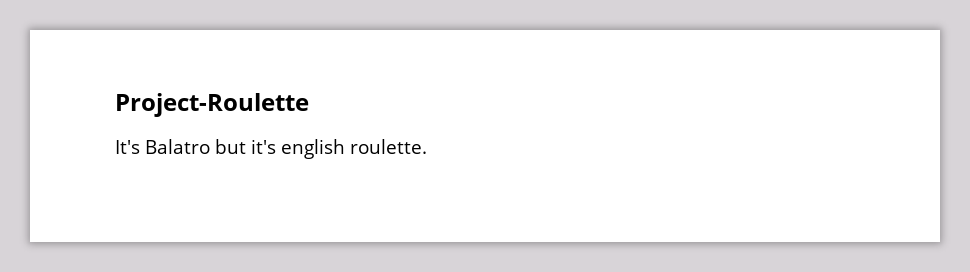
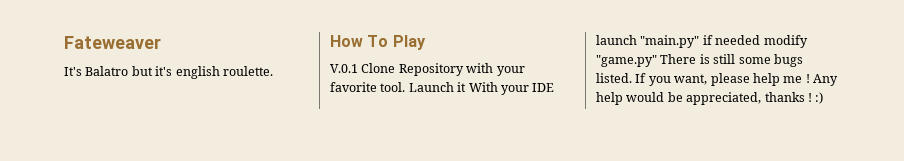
[115,93,309,117] Project-Roulette -> [64,36,161,49] Fateweaver
(427, 146) none -> [330,35,426,50] [330,63,525,76] [330,82,555,95] [596,35,808,48] [596,54,803,67] [596,73,838,86] [596,92,824,105] // How To Play // V.0.1 Clone Repository with your favorite tool. Launch it With your IDE launch "main.py" if needed modify "game.py" There is still some bugs listed. If you want, please help me ! Any help would be appreciated, thanks ! :)

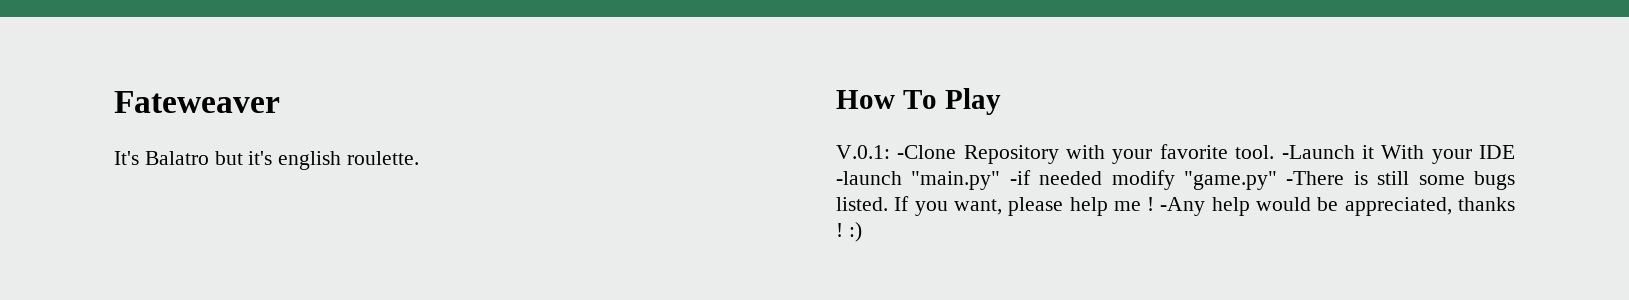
[330,63,396,73] V.0.1 Clone -> [836,145,957,159] V.0.1: -Clone
[408,82,454,92] Launch -> [1281,145,1355,159] -Launch
[596,35,713,48] launch "main.py" if -> [836,170,1031,190] -launch "main.py" -if
[660,54,697,64] There -> [1286,171,1345,185] -There
[813,74,838,86] Any -> [1160,197,1206,216] -Any

